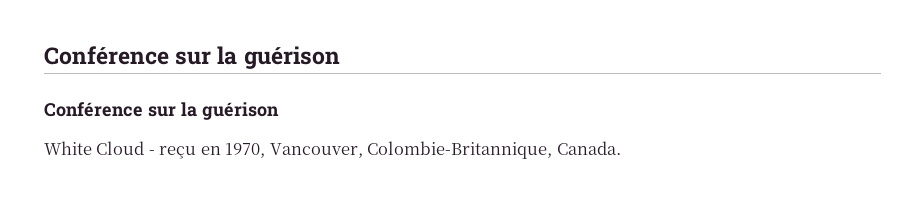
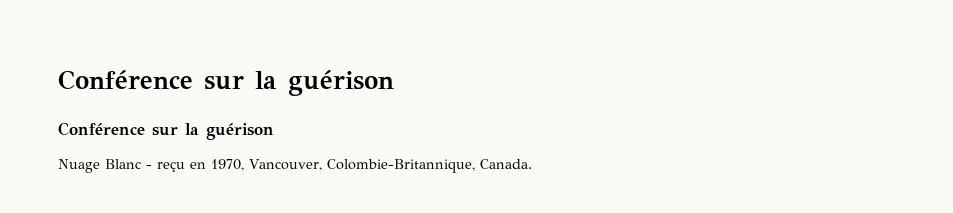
[44,141,145,155] White Cloud -> [58,159,141,173] Nuage Blanc

